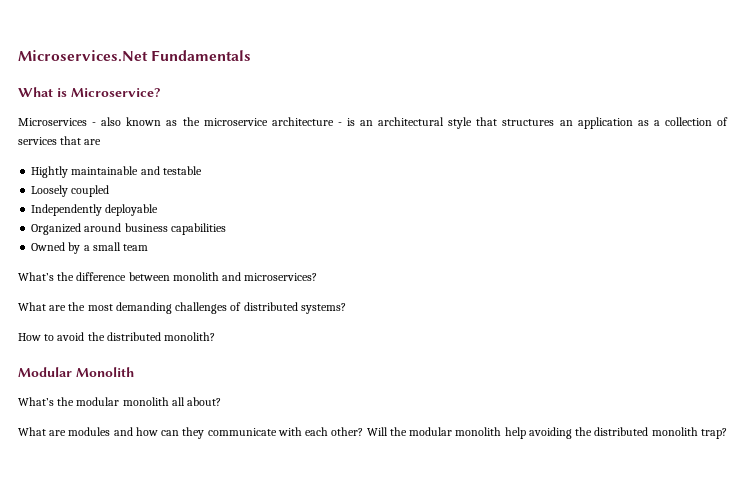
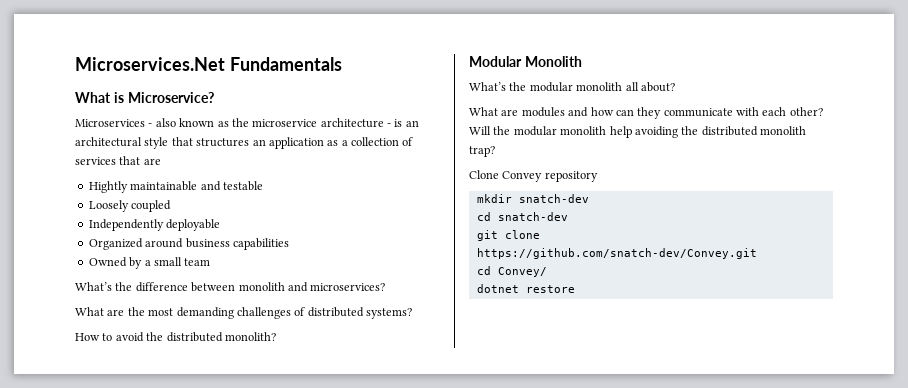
(727, 433) none -> [469,170,598,182] [476,194,589,203] [476,212,568,221] [476,230,540,241] [476,248,757,259] [476,266,547,277] [476,284,575,293] // Clone Convey repository // mkdir snatch-dev // cd snatch-dev // git clone https://github.com/snatch-dev/Convey.git // cd Convey/ // dotnet restore

